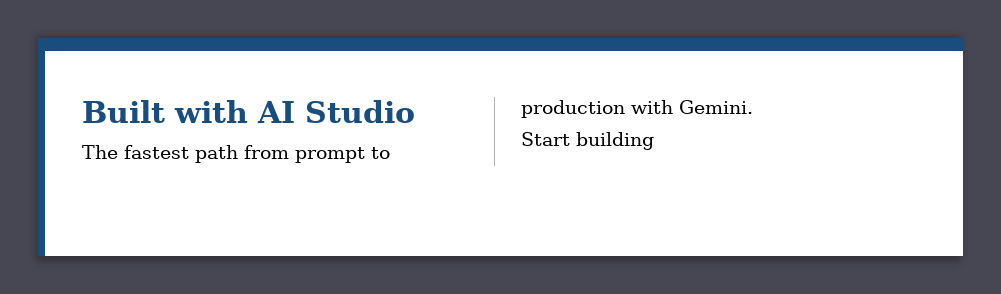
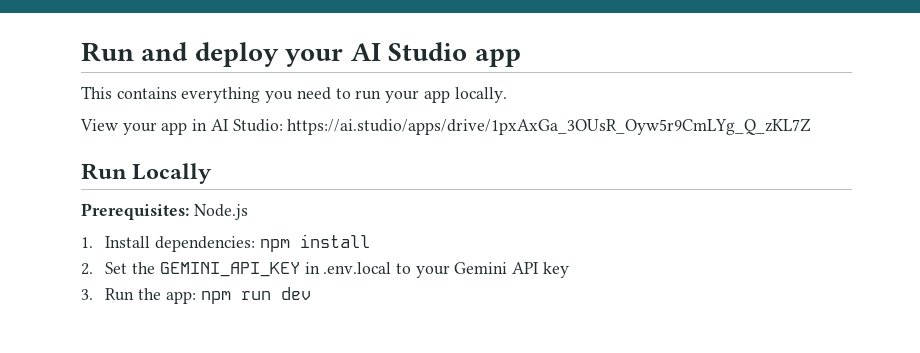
[82,100,415,123] [82,145,390,163] [521,100,753,118] [521,132,654,150] Built with AI Studio // The fastest path from prompt to production with Gemini. // Start building -> [81,42,521,67] [81,86,507,103] [80,118,812,135] [81,163,213,184] [81,203,248,220] [81,234,370,252] [81,262,569,278] [81,287,311,304] Run and deploy your AI Studio app // This contains everything you need to run your app locally. // View your app in AI Studio: https://ai.studio/apps/drive/1pxAxGa_3OUsR_Oyw5r9CmLYg_Q_zKL7Z // Run Locally // Prerequisites: Node.js // 1. Install dependencies: npm install // 2. Set the GEMINI_API_KEY in .env.local to your Gemini API key // 3. Run the app: npm run dev

